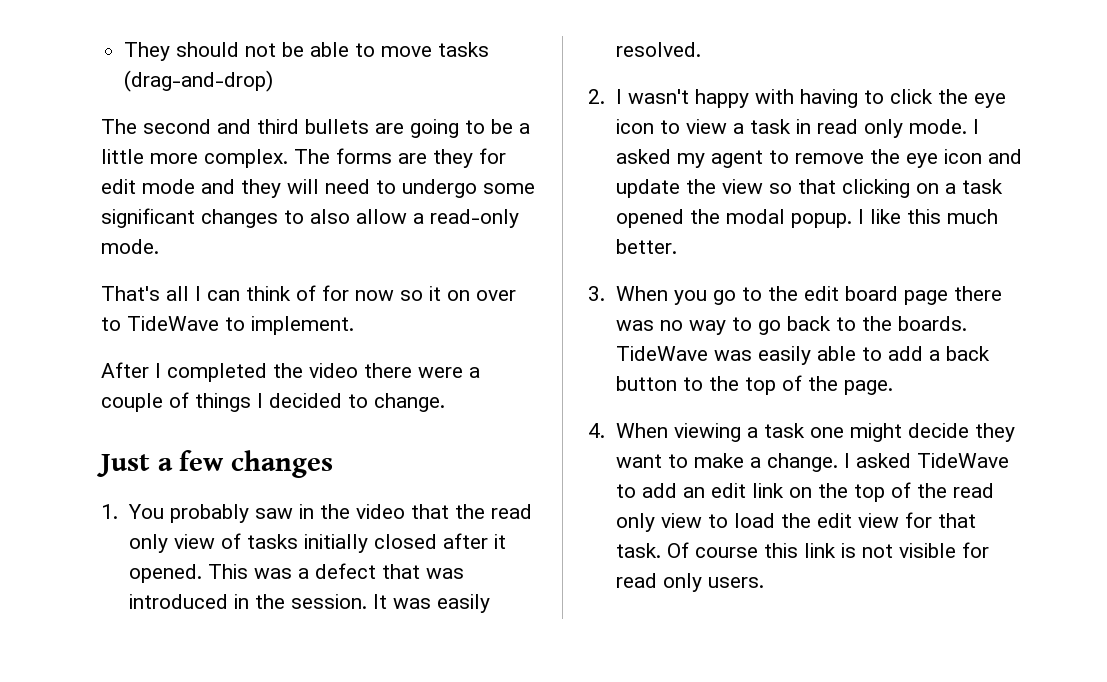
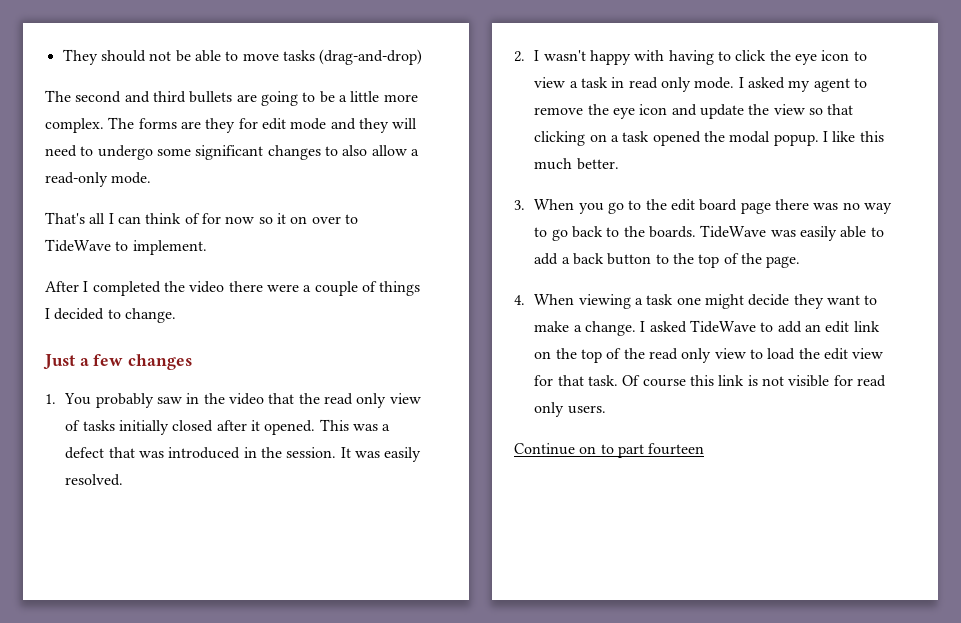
(764, 582) none -> [514,443,705,458] // Continue on to part fourteen

